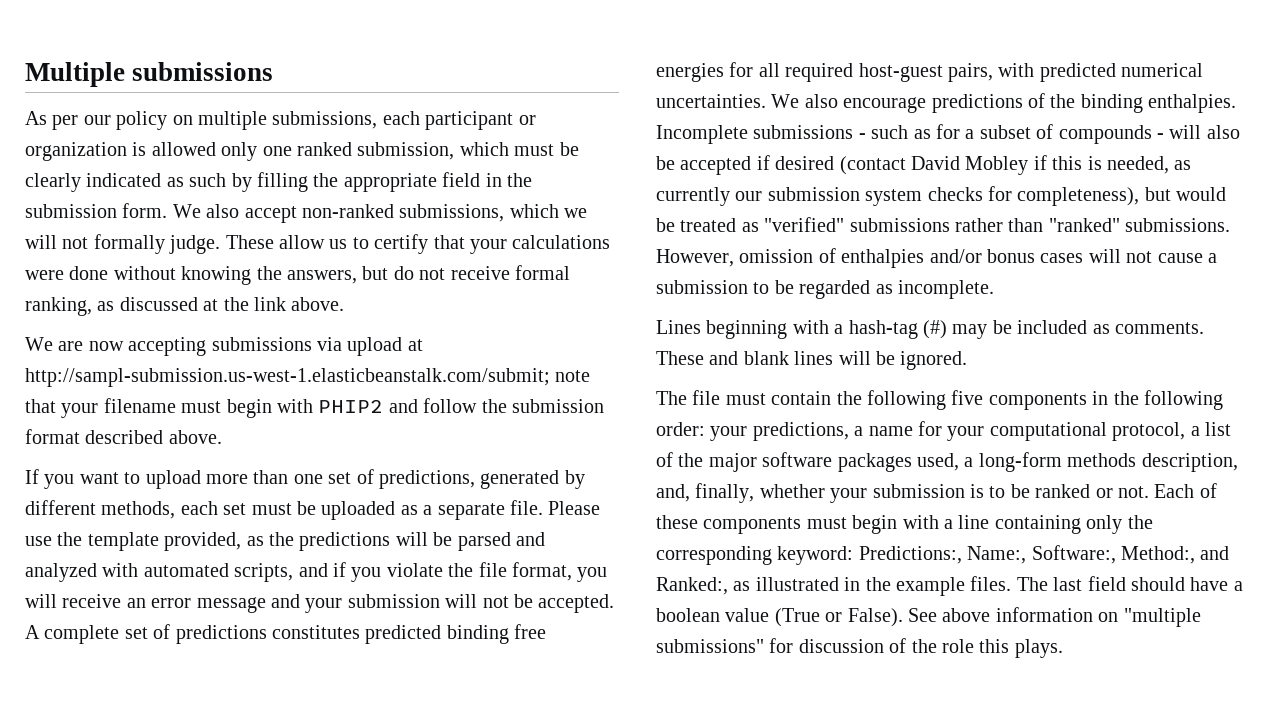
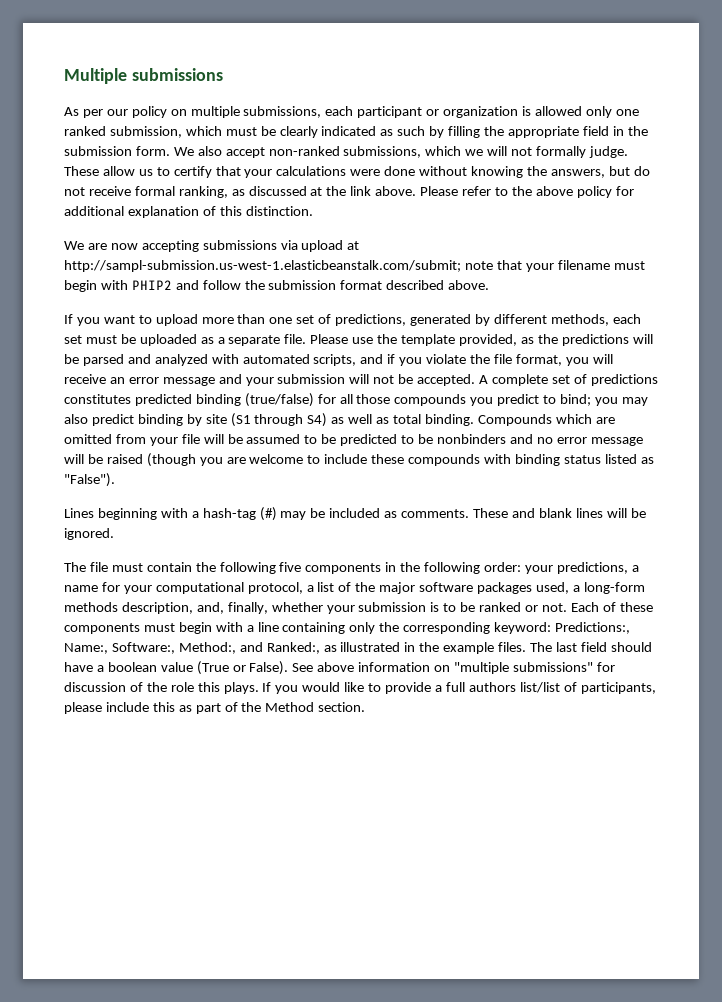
(345, 304) none -> [420,186,634,198] [64,206,313,218] Please refer to the above policy for additional explanation of this distinction.
[514,624,547,639] [656,62,1204,82] [656,93,1237,113] [656,124,1240,144] [656,155,1192,175] [656,186,1227,206] [656,217,1231,232] [656,248,1217,268] [656,280,994,299] free energies for all required host-guest pairs, with predicted numerical uncertainties. We also encourage predictions of the binding enthalpies. Incomplete submissions - such as for a subset of compounds - will also be accepted if desired (contact David Mobley if this is needed, as currently our submission system checks for completeness), but would be treated as "verified" submissions rather than "ranked" submissions. However, omission of enthalpies and/or bonus cases will not cause a submission to be regarded as incomplete. -> [244,393,648,407] [64,413,615,427] [64,434,643,446] [64,453,654,467] [64,473,115,487] (true/false) for all those compounds you predict to bind; you may also predict binding by site (S1 through S4) as well as total binding. Compounds which are omitted from your file will be assumed to be predicted to be nonbinders and no error message will be raised (though you are welcome to include these compounds with binding status listed as "False").
(1063, 648) none -> [262,682,656,694] [64,702,366,714] If you would like to provide a full authors list/list of participants, please include this as part of the Method section.

